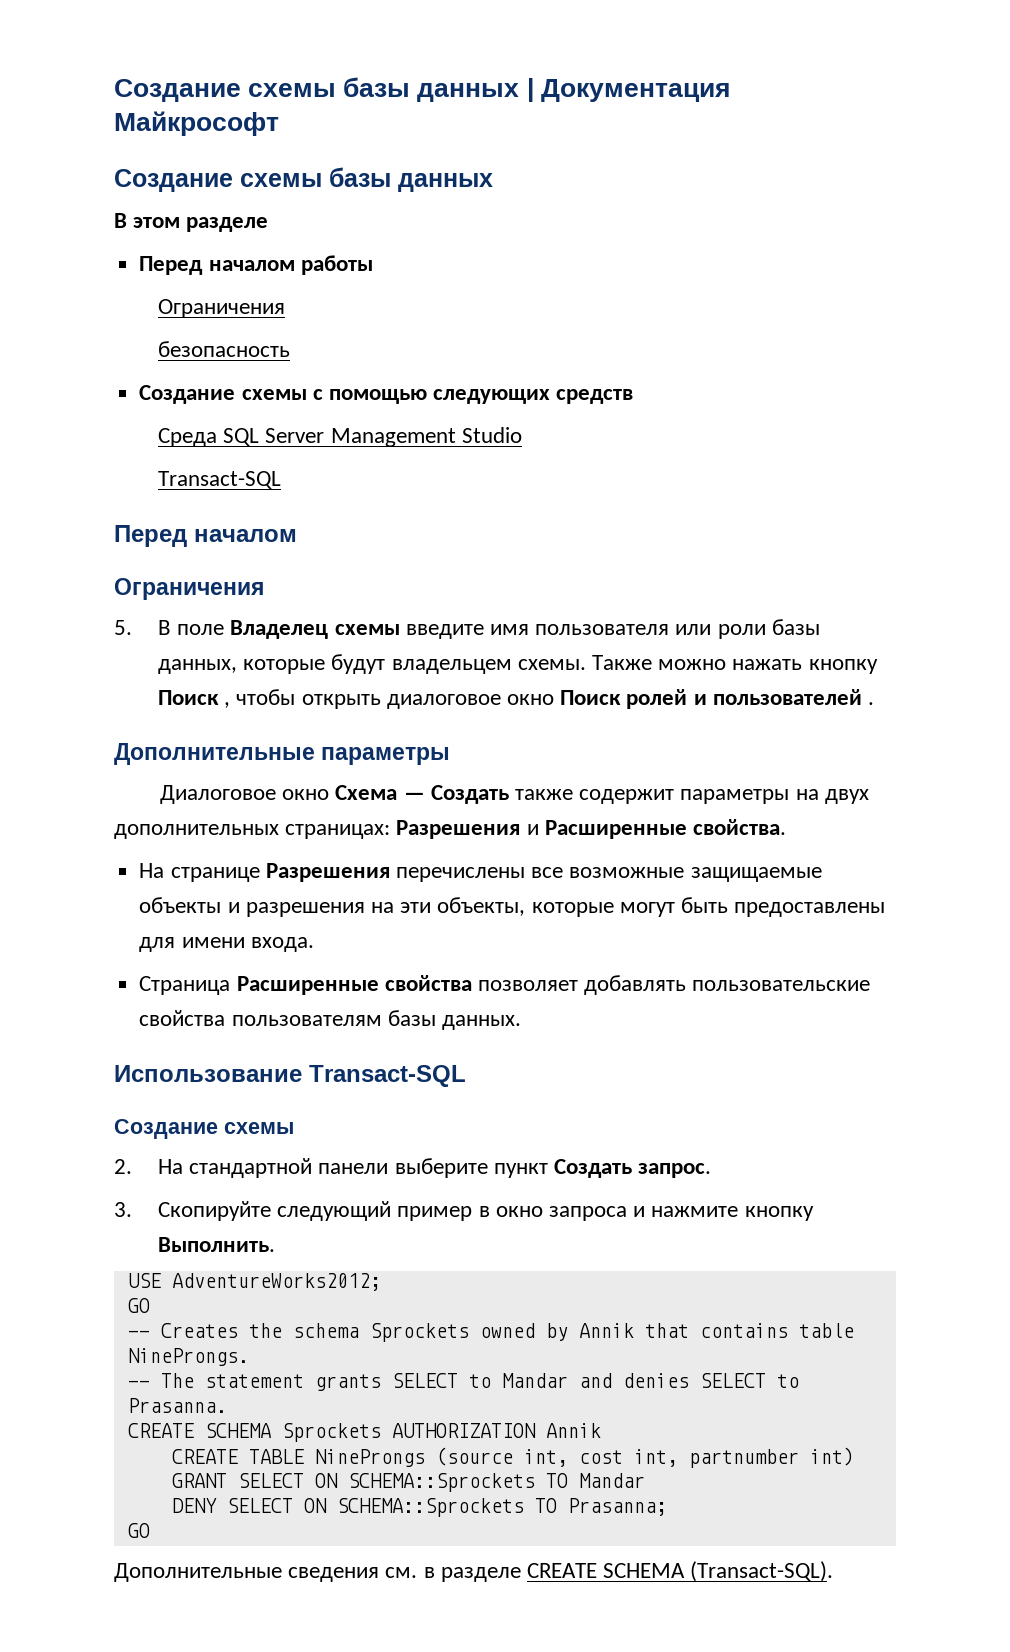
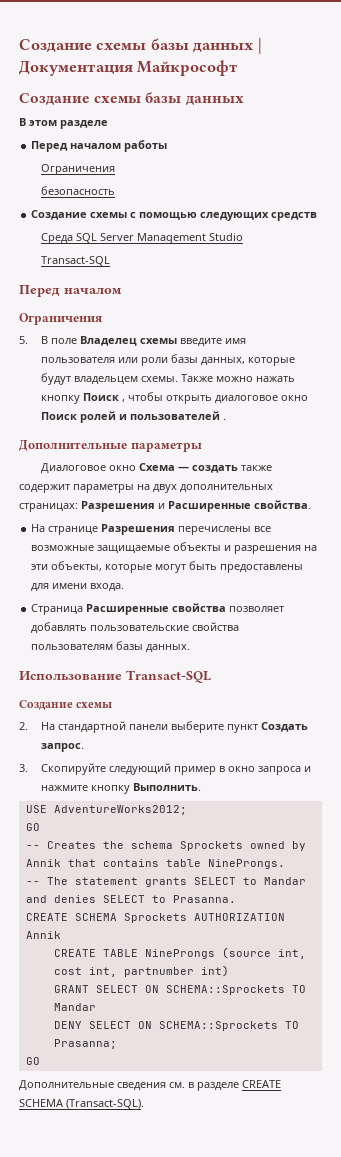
[430,785,509,804] Создать -> [192,465,239,473] создать

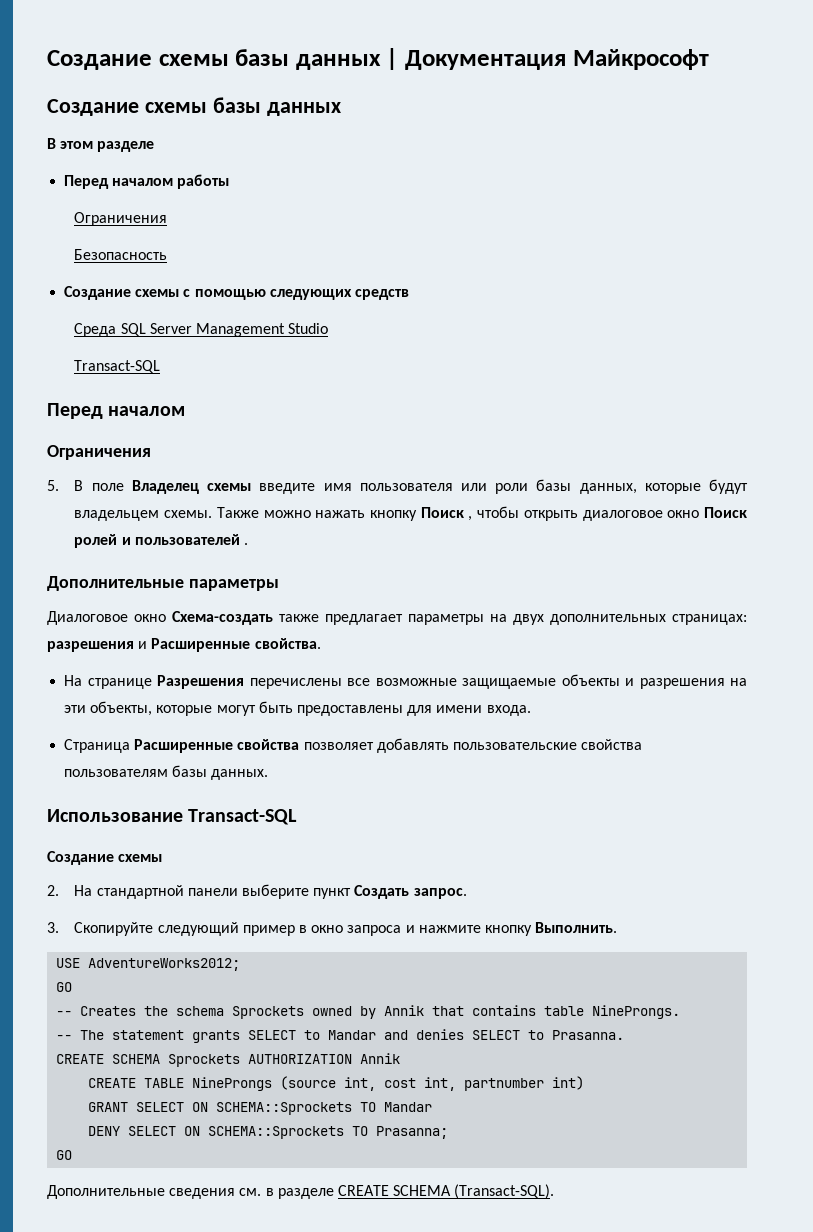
[40,186,115,195] безопасность -> [74,249,168,260] Безопасность
[139,463,273,473] [19,484,70,493] Схема — создать также содержит -> [172,611,403,625] Схема-создать также предлагает
[81,501,155,512] Разрешения -> [47,641,134,652] разрешения

